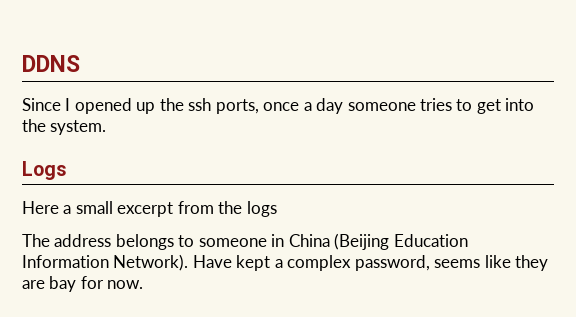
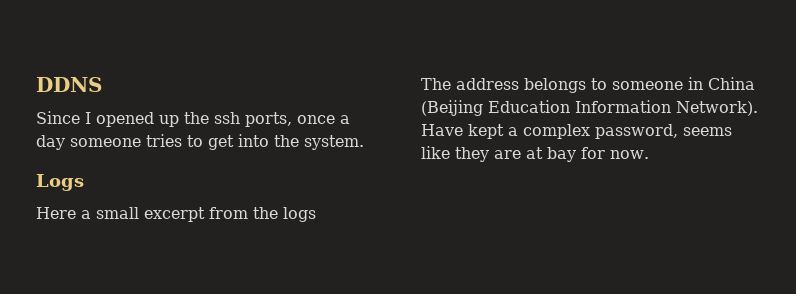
(45, 284) none -> [526,147,543,159] at

